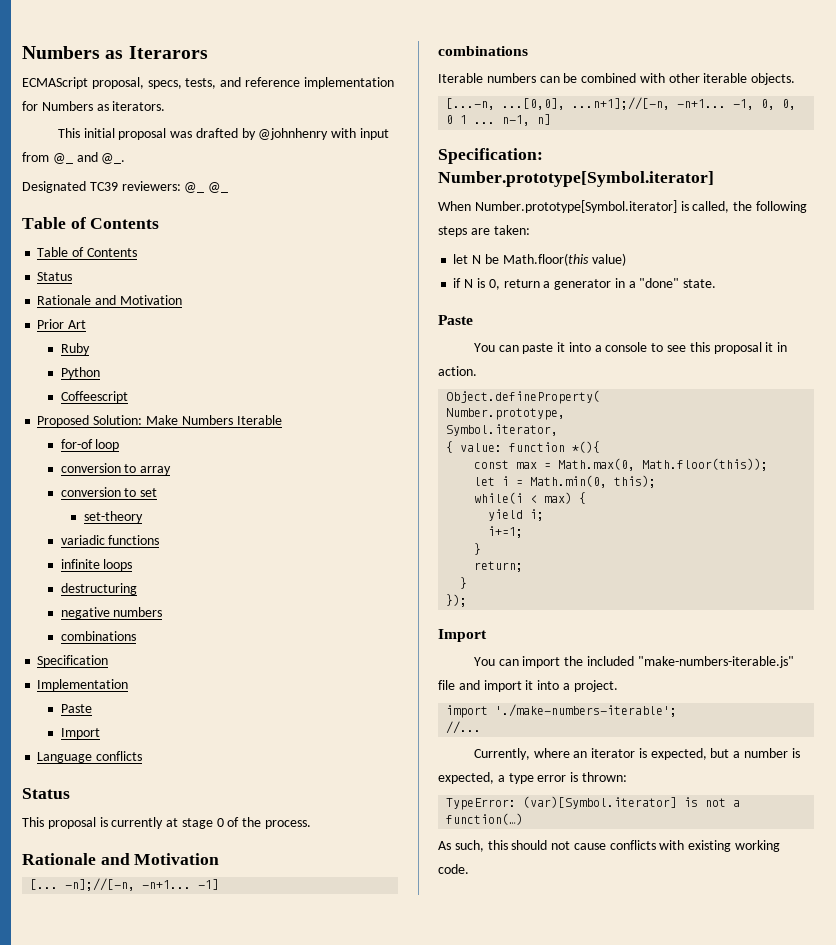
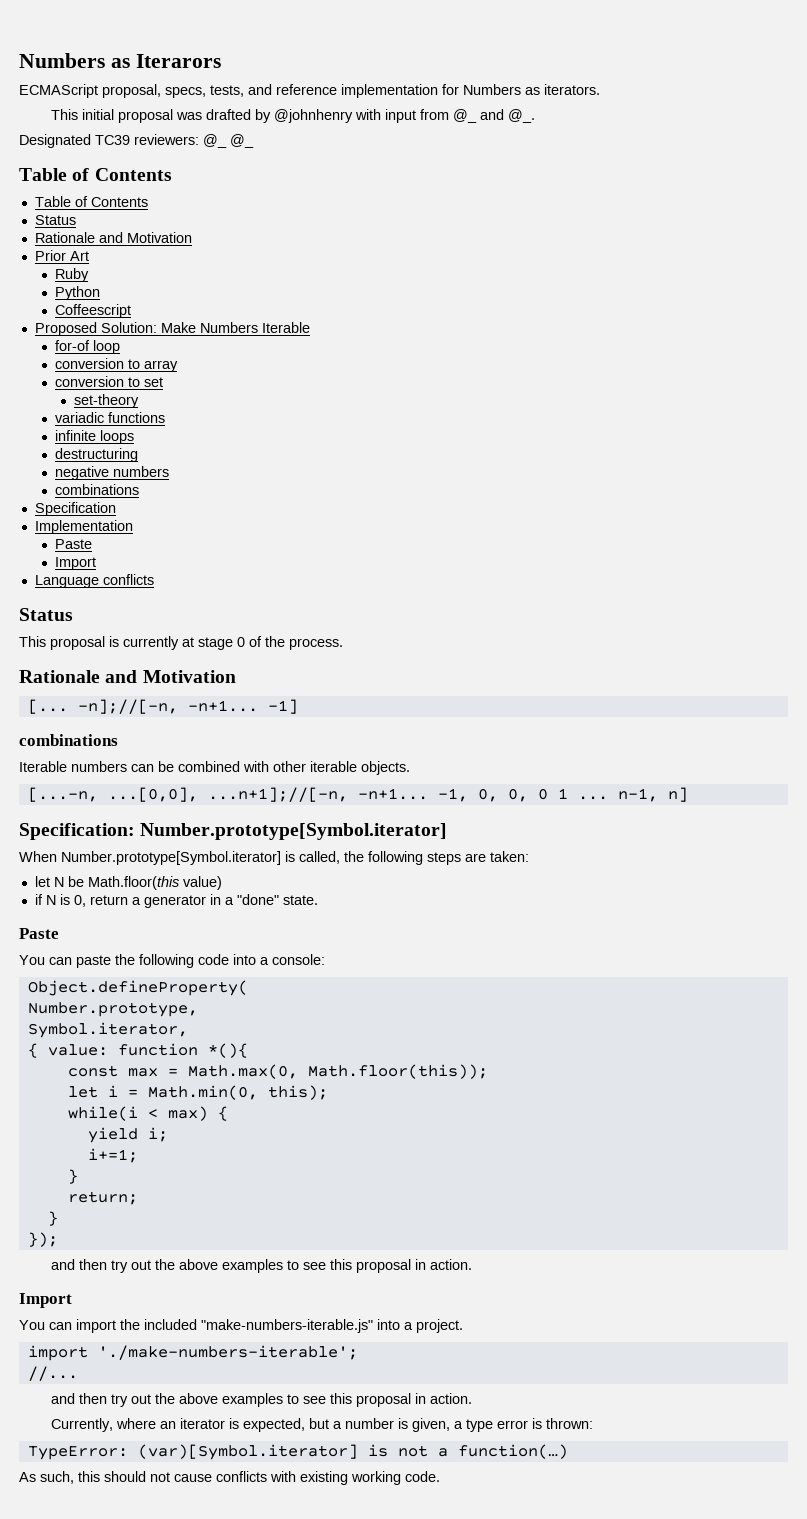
[557,342,788,354] [438,366,477,376] it into a console to see this proposal it in action. -> [115,954,325,968] the following code into a console:
(468, 600) none -> [50,1259,472,1273] // and then try out the above examples to see this proposal in action.
[438,680,534,692] file and import it -> (373, 1326) none
(482, 727) none -> [50,1393,472,1407] // and then try out the above examples to see this proposal in action.
[438,772,494,784] expected, -> [411,1418,450,1432] given,

